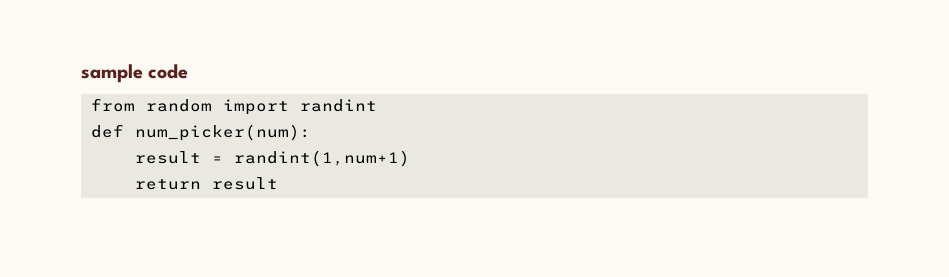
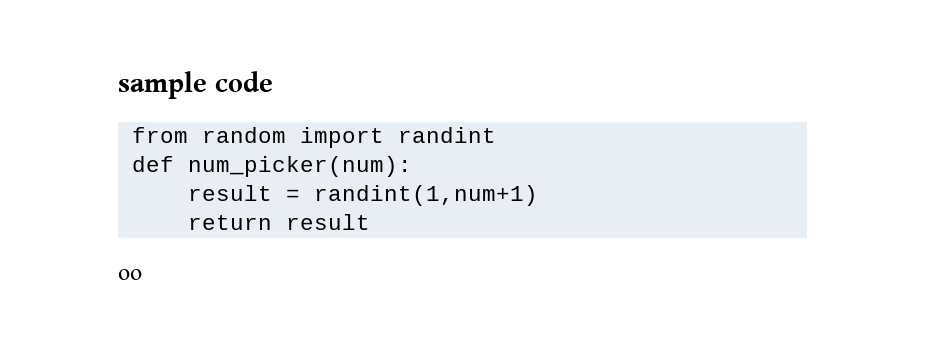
(278, 183) none -> [118,269,142,280] // oo

